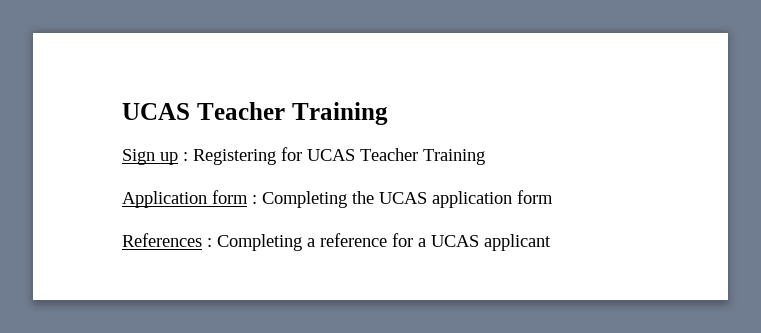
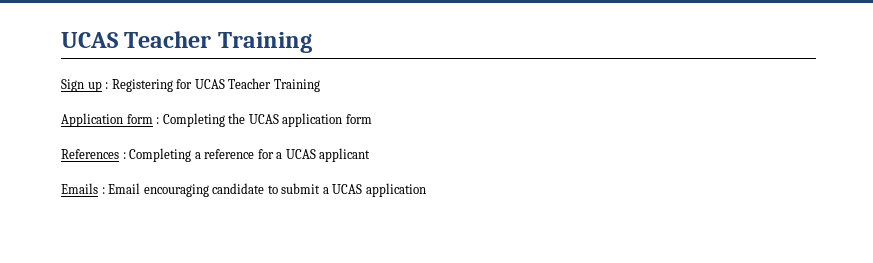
(551, 242) none -> [61,183,426,197] // Emails : Email encouraging candidate to submit a UCAS application

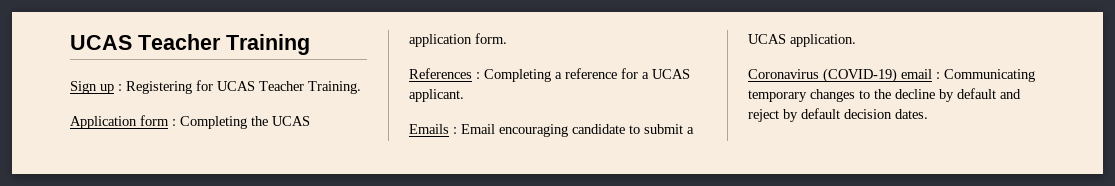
[273,79,320,92] Training -> [308,81,361,94] Training.
[345,114,372,124] form -> [475,33,507,44] form.
[319,148,371,162] applicant -> [409,89,464,102] applicant.
[365,183,426,197] application -> [790,34,856,47] [748,68,1035,83] [748,88,1021,102] [748,108,928,122] application. // Coronavirus (COVID-19) email : Communicating temporary changes to the decline by default and reject by default decision dates.

